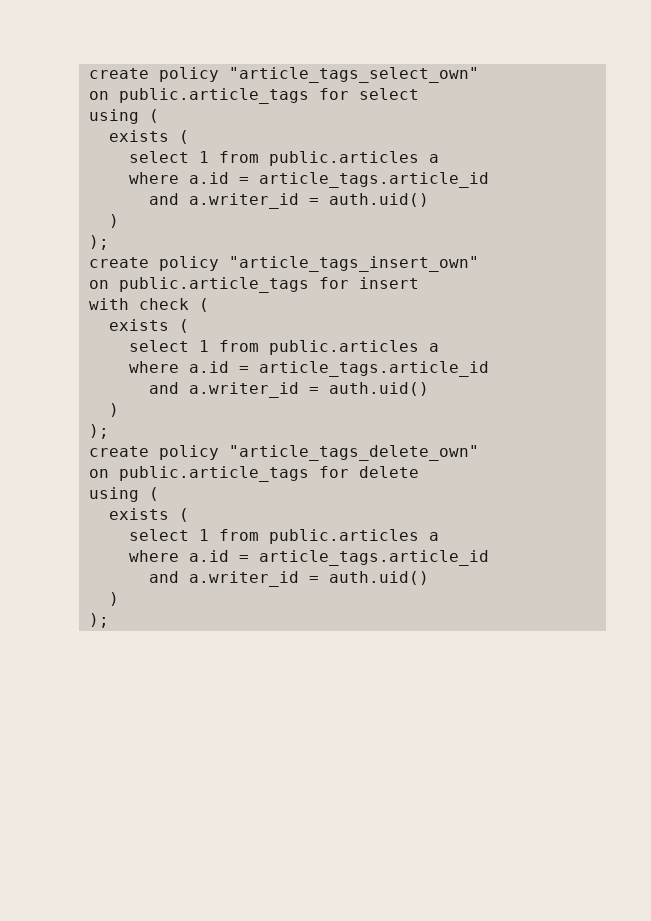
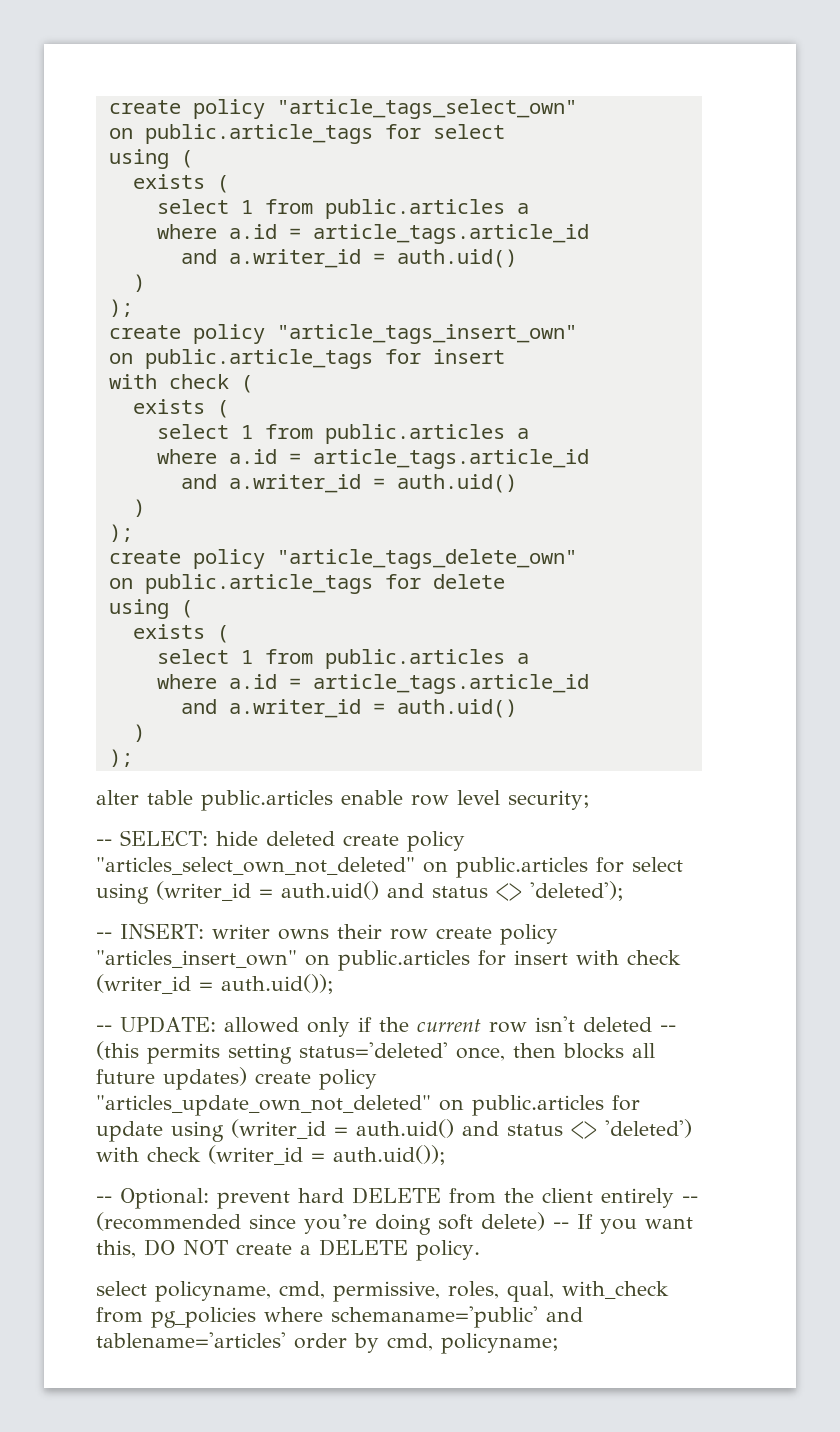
(110, 620) none -> [96,790,590,811] [96,830,465,852] [96,857,683,878] [96,881,624,904] [96,923,558,945] [96,950,681,971] [96,974,334,994] [96,1016,676,1037] [96,1041,655,1064] [96,1067,377,1090] [96,1095,640,1116] [96,1119,692,1142] [96,1145,446,1165] [96,1187,698,1209] [96,1212,693,1235] [96,1239,480,1261] [96,1281,669,1302] [96,1306,583,1328] [96,1332,559,1354] // alter table public.articles enable row level security; // -- SELECT: hide deleted create policy "articles_select_own_not_deleted" on public.articles for select using (writer_id = auth.uid() and status <> 'deleted'); // -- INSERT: writer owns their row create policy "articles_insert_own" on public.articles for insert with check (writer_id = auth.uid()); // -- UPDATE: allowed only if the current row isn't deleted -- (this permits setting status='deleted' once, then blocks all future updates) create policy "articles_update_own_not_deleted" on public.articles for update using (writer_id = auth.uid() and status <> 'deleted') with check (writer_id = auth.uid()); // -- Optional: prevent hard DELETE from the client entirely -- (recommended since you’re doing soft delete) -- If you want this, DO NOT create a DELETE policy. // select policyname, cmd, permissive, roles, qual, with_check from pg_policies where schemaname='public' and tablename='articles' order by cmd, policyname;

